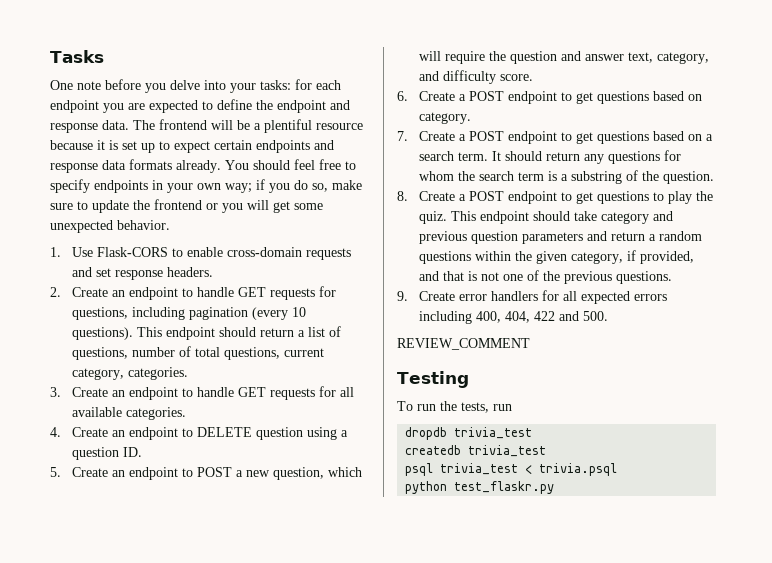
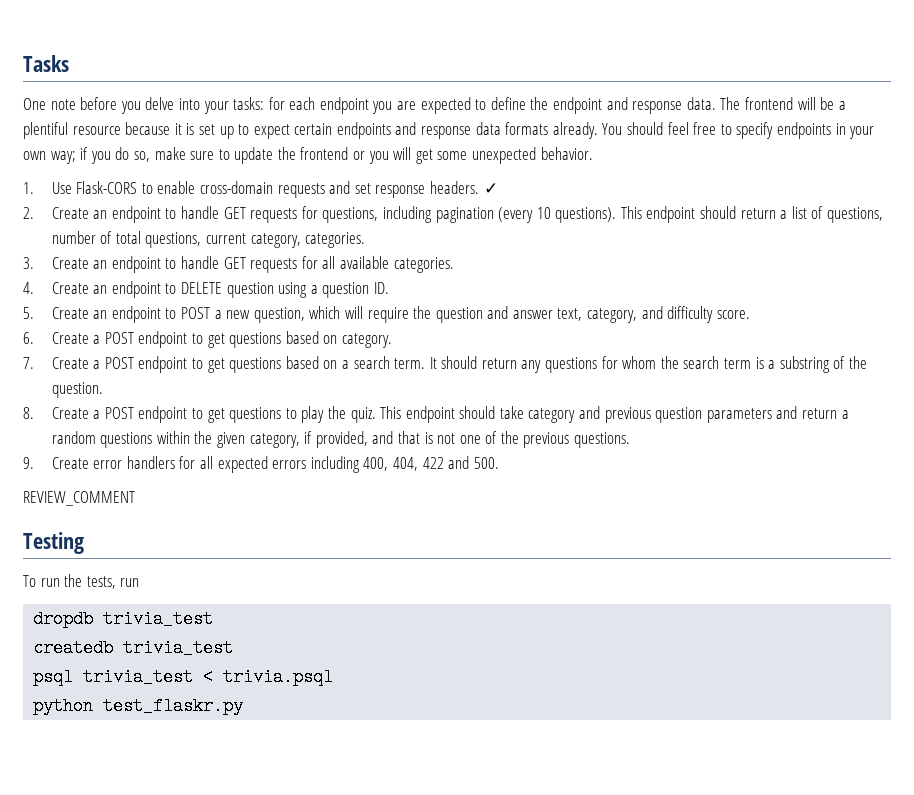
(214, 272) none -> [483,183,498,194] ✓

